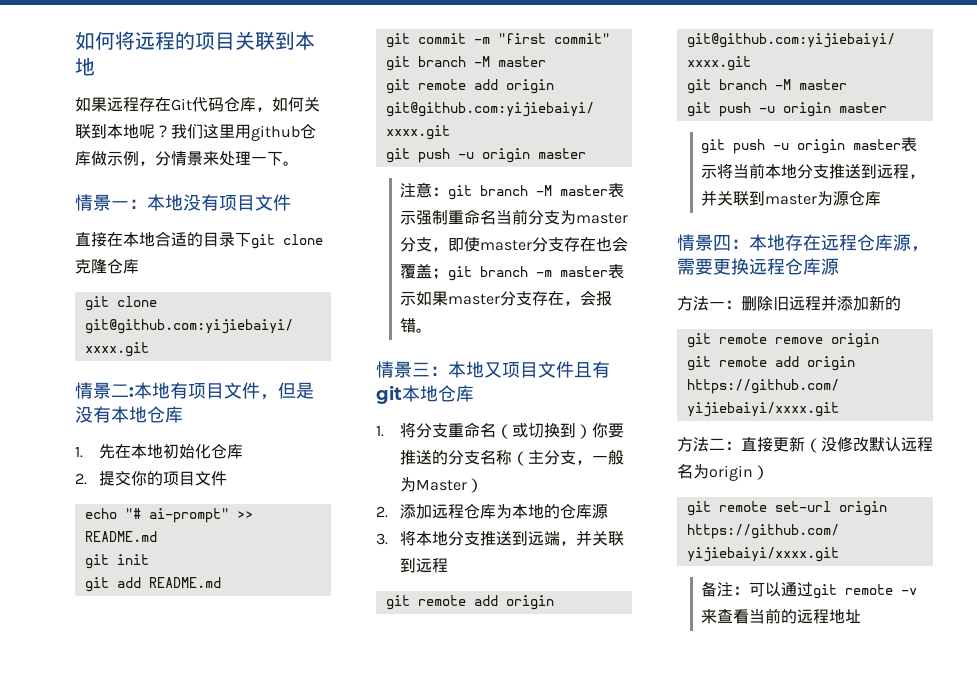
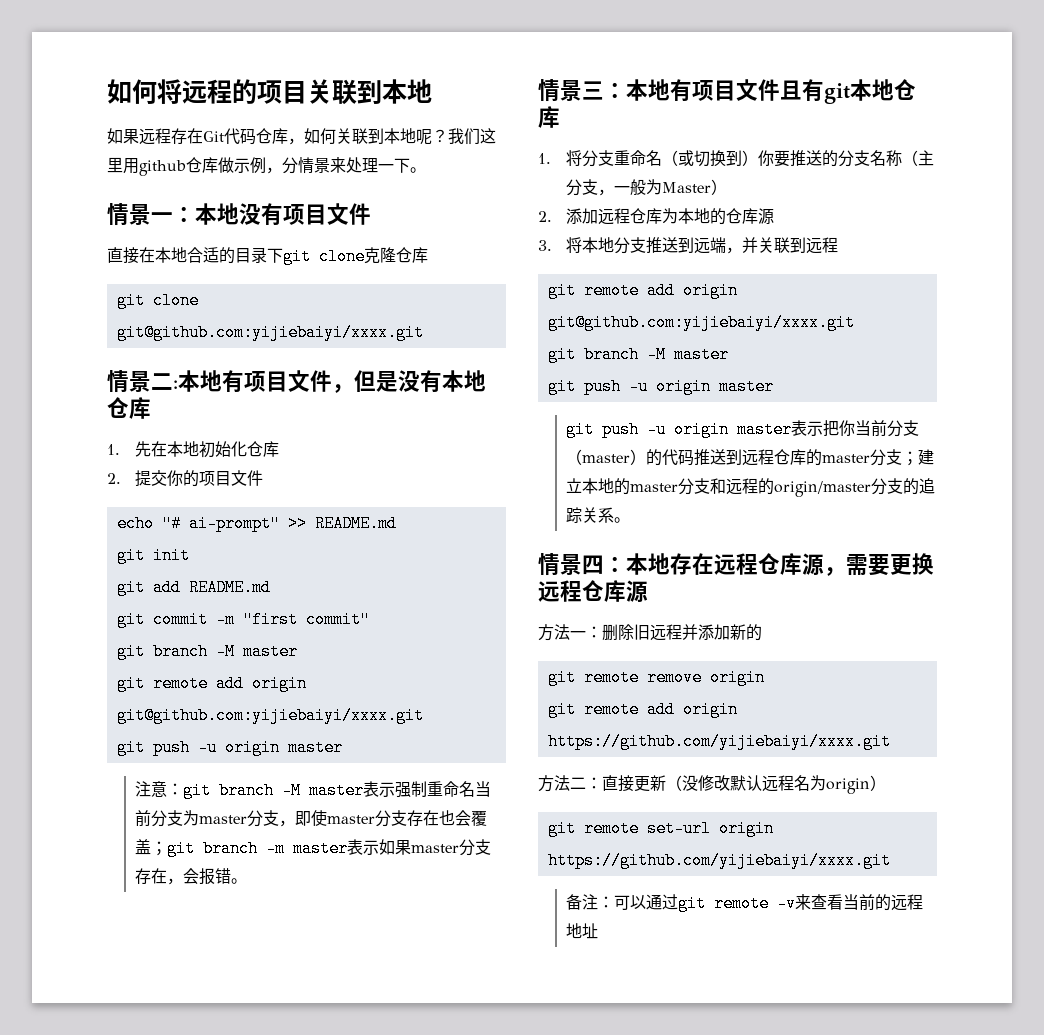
[484,362,502,378] 又 -> [670,79,692,101] 有
[717,163,926,179] [701,190,882,206] 将当前本地分支推送到远程，并关联到master为源仓库 -> [822,420,919,437] [565,449,934,466] [565,478,935,497] [565,507,630,523] 把你当前分支（master）的代码推送到远程仓库的master分支；建立本地的master分支和远程的origin/master分支的追踪关系。

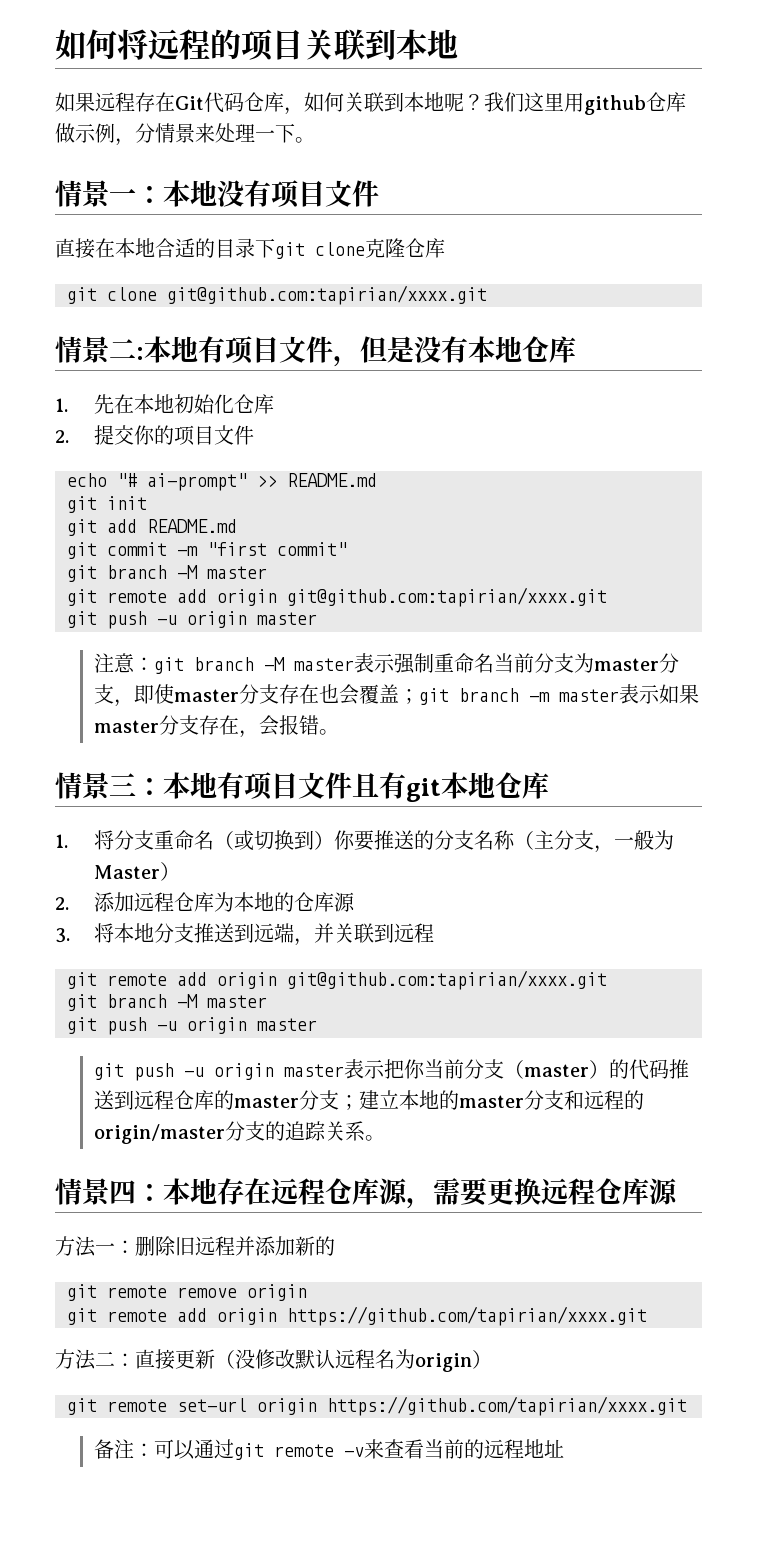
[116,324,424,341] git@github.com:yijiebaiyi/xxxx.git -> [167,285,487,305] git@github.com:tapirian/xxxx.git
[116,707,424,724] git@github.com:yijiebaiyi/xxxx.git -> [287,587,607,607] git@github.com:tapirian/xxxx.git
[547,314,855,331] git@github.com:yijiebaiyi/xxxx.git -> [287,970,607,990] git@github.com:tapirian/xxxx.git
[547,733,891,750] https://github.com/yijiebaiyi/xxxx.git -> [287,1306,647,1326] https://github.com/tapirian/xxxx.git
[547,852,891,869] https://github.com/yijiebaiyi/xxxx.git -> [327,1396,687,1416] https://github.com/tapirian/xxxx.git

